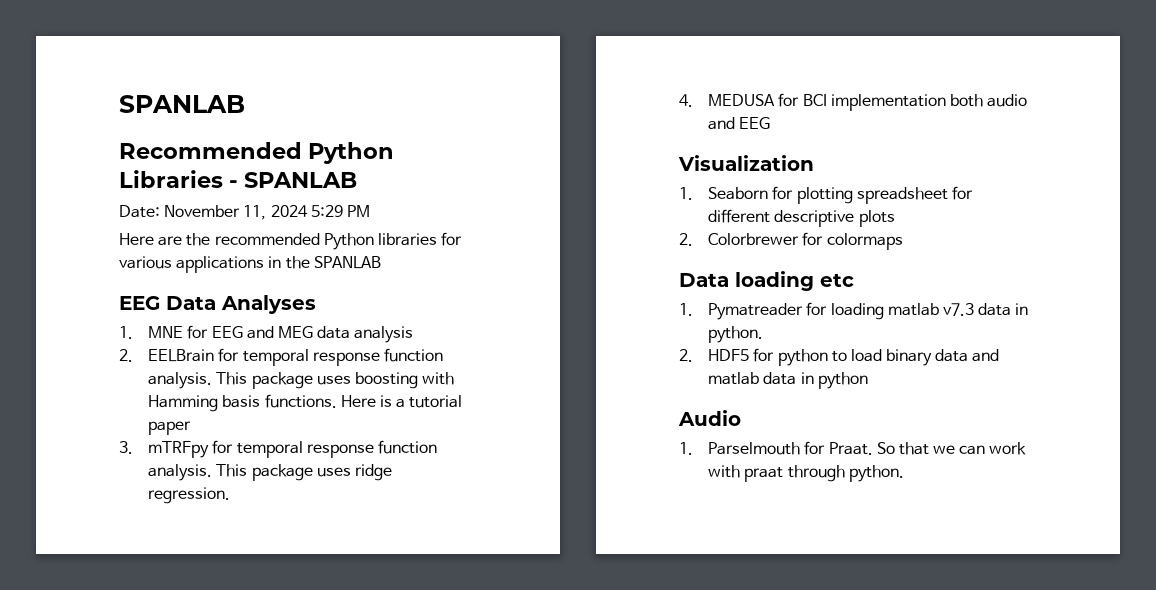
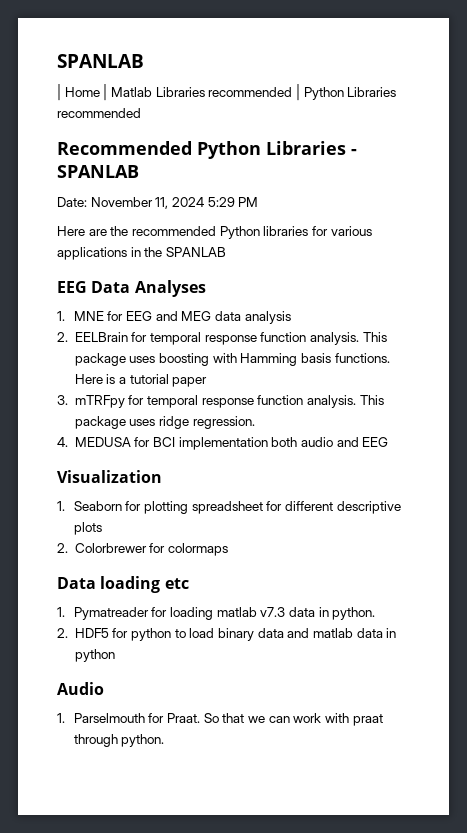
[119,95,245,113] SPANLAB -> [57,54,144,68] [57,84,397,101] [57,108,141,118] SPANLAB // | Home | Matlab Libraries recommended | Python Libraries recommended

